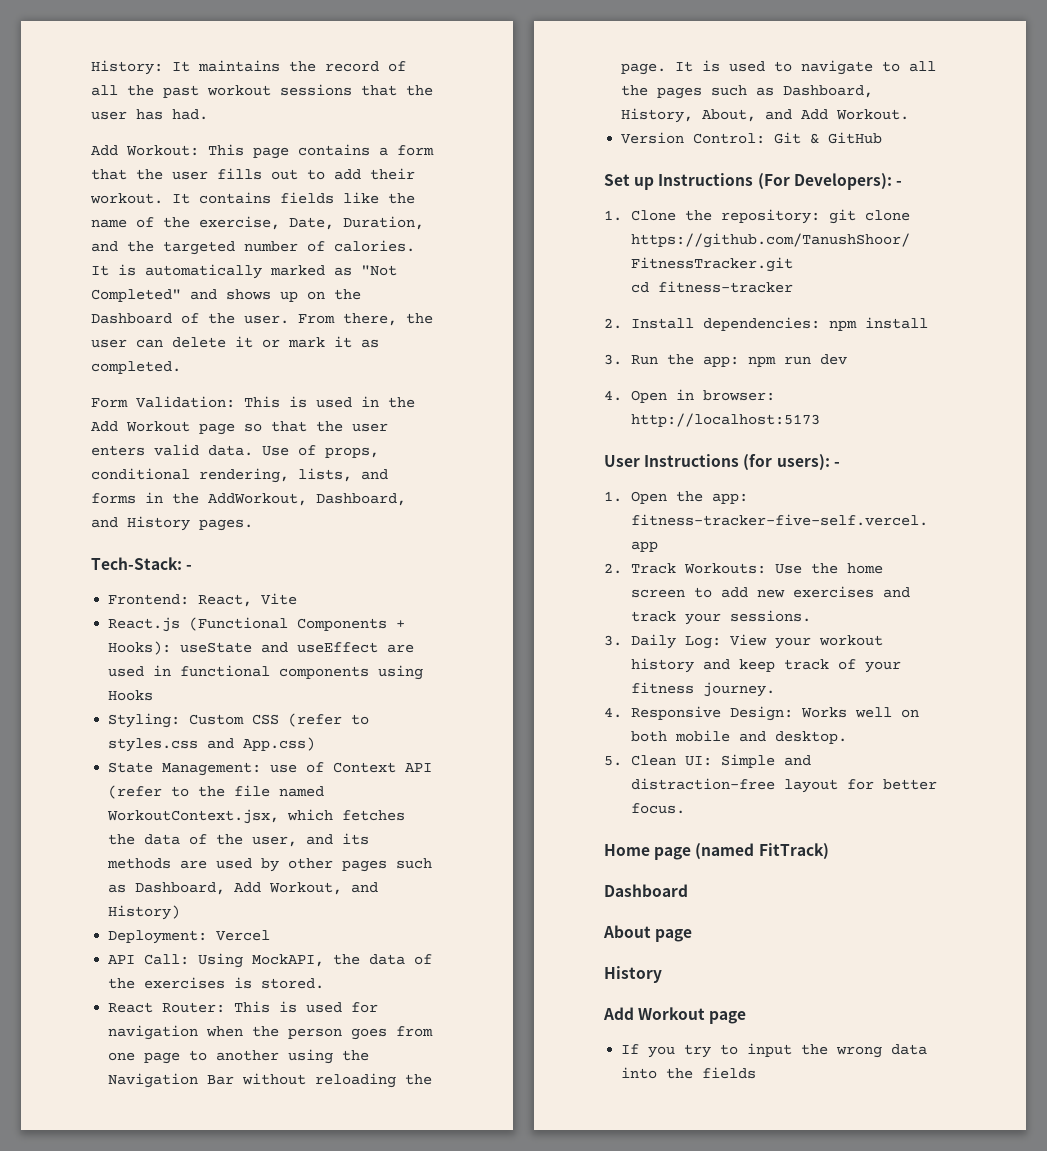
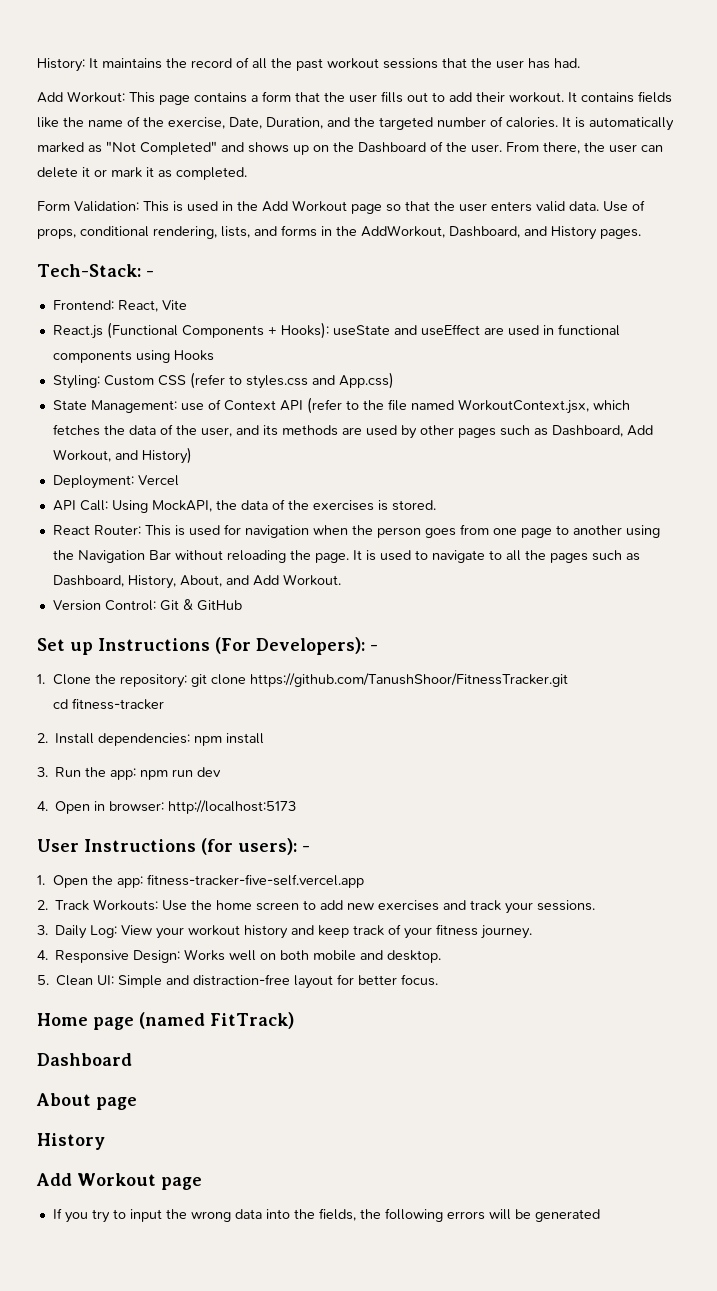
[702,1067,757,1079] fields -> [318,1208,600,1222] fields, the following errors will be generated

